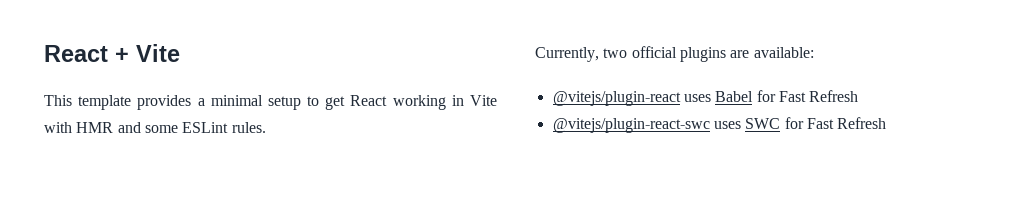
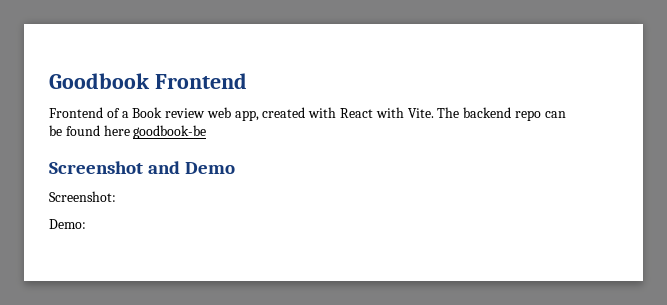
[44,44,180,62] [44,95,498,110] [44,122,266,133] [535,46,814,62] [552,90,859,106] [552,117,887,133] React + Vite // This template provides a minimal setup to get React working in Vite with HMR and some ESLint rules. // Currently, two official plugins are available: // @vitejs/plugin-react uses Babel for Fast Refresh // @vitejs/plugin-react-swc uses SWC for Fast Refresh -> [49,73,247,89] [49,107,566,121] [49,125,207,139] [49,161,236,174] [49,191,116,202] [49,219,86,229] Goodbook Frontend // Frontend of a Book review web app, created with React with Vite. The backend repo can be found here goodbook-be // Screenshot and Demo // Screenshot: // Demo:

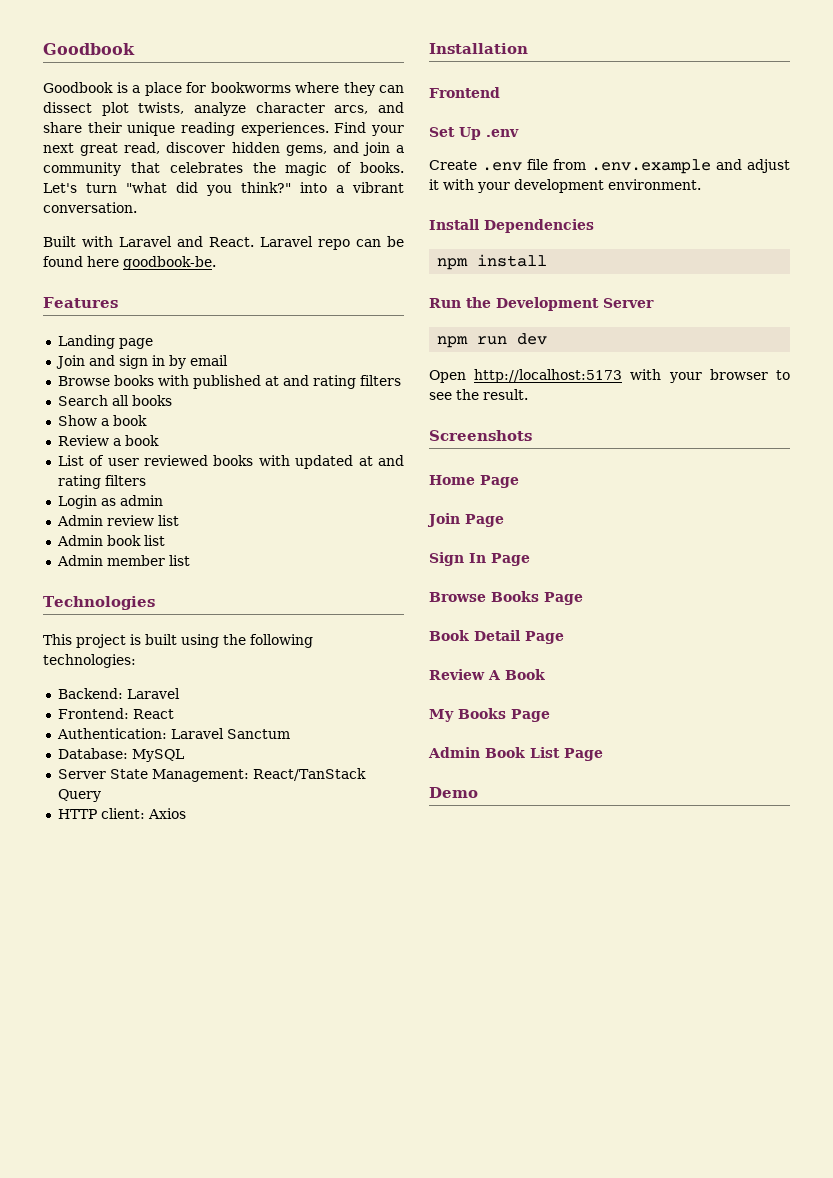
[49,73,247,89] [49,107,512,121] Goodbook Frontend // Frontend of a Book review web app, created with React with Vite. The backend -> [43,43,135,55] [43,82,404,96] [43,102,404,116] [43,122,404,136] [43,142,404,156] [43,162,404,176] [43,182,404,196] [43,202,137,213] [43,236,313,247] Goodbook // Goodbook is a place for bookworms where they can dissect plot twists, analyze character arcs, and share their unique reading experiences. Find your next great read, discover hidden gems, and join a community that celebrates the magic of books. Let's turn "what did you think?" into a vibrant conversation. // Built with Laravel and React. Laravel
[133,125,207,139] [49,161,181,174] goodbook-be // Screenshot and -> [123,256,216,270] [43,297,118,308] [57,335,153,349] [55,355,228,369] [57,375,401,389] [57,395,172,406] [57,415,147,426] [57,435,159,446] [57,455,405,469] [57,475,146,489] [57,495,163,509] [56,515,179,526] [56,535,165,546] [56,555,190,566] [43,596,155,610] [43,634,313,648] [43,654,136,668] [57,688,180,699] [57,708,174,719] [56,728,290,739] [57,748,184,762] [57,768,366,782] [57,789,101,802] [57,808,186,819] [429,43,528,54] [429,87,500,98] [429,127,519,140] [429,159,790,174] [429,179,701,193] [429,219,594,233] [437,254,548,270] [429,297,654,311] [437,333,548,348] [429,369,790,383] [429,389,528,400] [429,430,532,441] [429,475,519,488] [427,513,504,527] [429,552,530,566] [429,591,583,605] [429,630,564,644] [429,669,545,680] [429,708,550,722] [428,747,603,761] goodbook-be. // Features // Landing page // Join and sign in by email // Browse books with published at and rating filters // Search all books // Show a book // Review a book // List of user reviewed books with updated at and rating filters // Login as admin // Admin review list // Admin book list // Admin member list // Technologies // This project is built using the following technologies: // Backend: Laravel // Frontend: React // Authentication: Laravel Sanctum // Database: MySQL // Server State Management: React/TanStack Query // HTTP client: Axios // Installation // Frontend // Set Up .env // Create .env file from .env.example and adjust it with your development environment. // Install Dependencies // npm install // Run the Development Server // npm run dev // Open http://localhost:5173 with your browser to see the result. // Screenshots // Home Page // Join Page // Sign In Page // Browse Books Page // Book Detail Page // Review A Book // My Books Page // Admin Book List Page //
[49,191,116,202] [49,219,86,229] // Screenshot: // Demo: -> (478, 792) none

